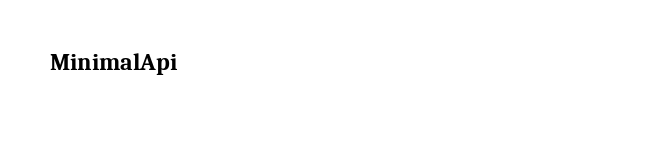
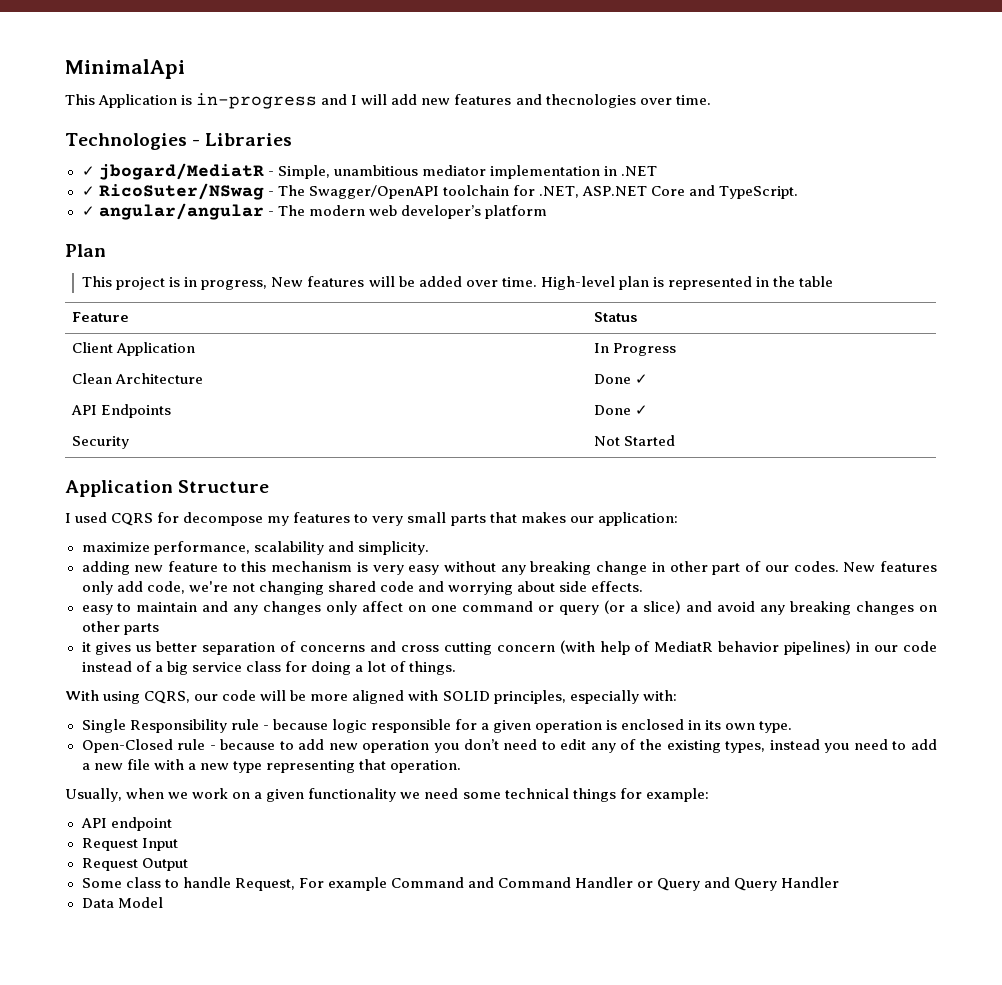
(178, 64) none -> [65,93,711,109] [65,133,293,150] [81,163,657,180] [81,183,799,200] [81,203,547,220] [65,244,106,257] [82,276,834,290] [71,312,129,322] [593,312,637,322] [71,342,196,356] [593,343,677,356] [71,373,204,384] [593,374,649,384] [70,404,172,418] [593,405,649,415] [71,436,129,449] [593,435,676,446] [65,480,270,497] [65,512,678,526] [81,541,429,555] [81,561,938,575] [81,581,644,595] [81,600,938,615] [81,621,159,635] [81,640,938,655] [81,661,457,675] [65,690,677,704] [81,719,793,733] [81,739,938,753] [81,759,461,773] [65,788,709,802] [80,817,172,831] [81,838,178,851] [81,858,188,871] [81,877,840,891] [81,897,163,908] // This Application is in-progress and I will add new features and thecnologies over time. // Technologies - Libraries // ✓ jbogard/MediatR - Simple, unambitious mediator implementation in .NET // ✓ RicoSuter/NSwag - The Swagger/OpenAPI toolchain for .NET, ASP.NET Core and TypeScript. // ✓ angular/angular - The modern web developer’s platform // Plan // This project is in progress, New features will be added over time. High-level plan is represented in the table // Feature | Status // Client Application | In Progress // Clean Architecture | Done ✓ // API Endpoints | Done ✓ // Security | Not Started // Application Structure // I used CQRS for decompose my features to very small parts that makes our application: // maximize performance, scalability and simplicity. // adding new feature to this mechanism is very easy without any breaking change in other part of our codes. New features only add code, we're not changing shared code and worrying about side effects. // easy to maintain and any changes only affect on one command or query (or a slice) and avoid any breaking changes on other parts // it gives us better separation of concerns and cross cutting concern (with help of MediatR behavior pipelines) in our code instead of a big service class for doing a lot of things. // With using CQRS, our code will be more aligned with SOLID principles, especially with: // Single Responsibility rule - because logic responsible for a given operation is enclosed in its own type. // Open-Closed rule - because to add new operation you don’t need to edit any of the existing types, instead you need to add a new file with a new type representing that operation. // Usually, when we work on a given functionality we need some technical things for example: // API endpoint // Request Input // Request Output // Some class to handle Request, For example Command and Command Handler or Query and Query Handler // Data Model

